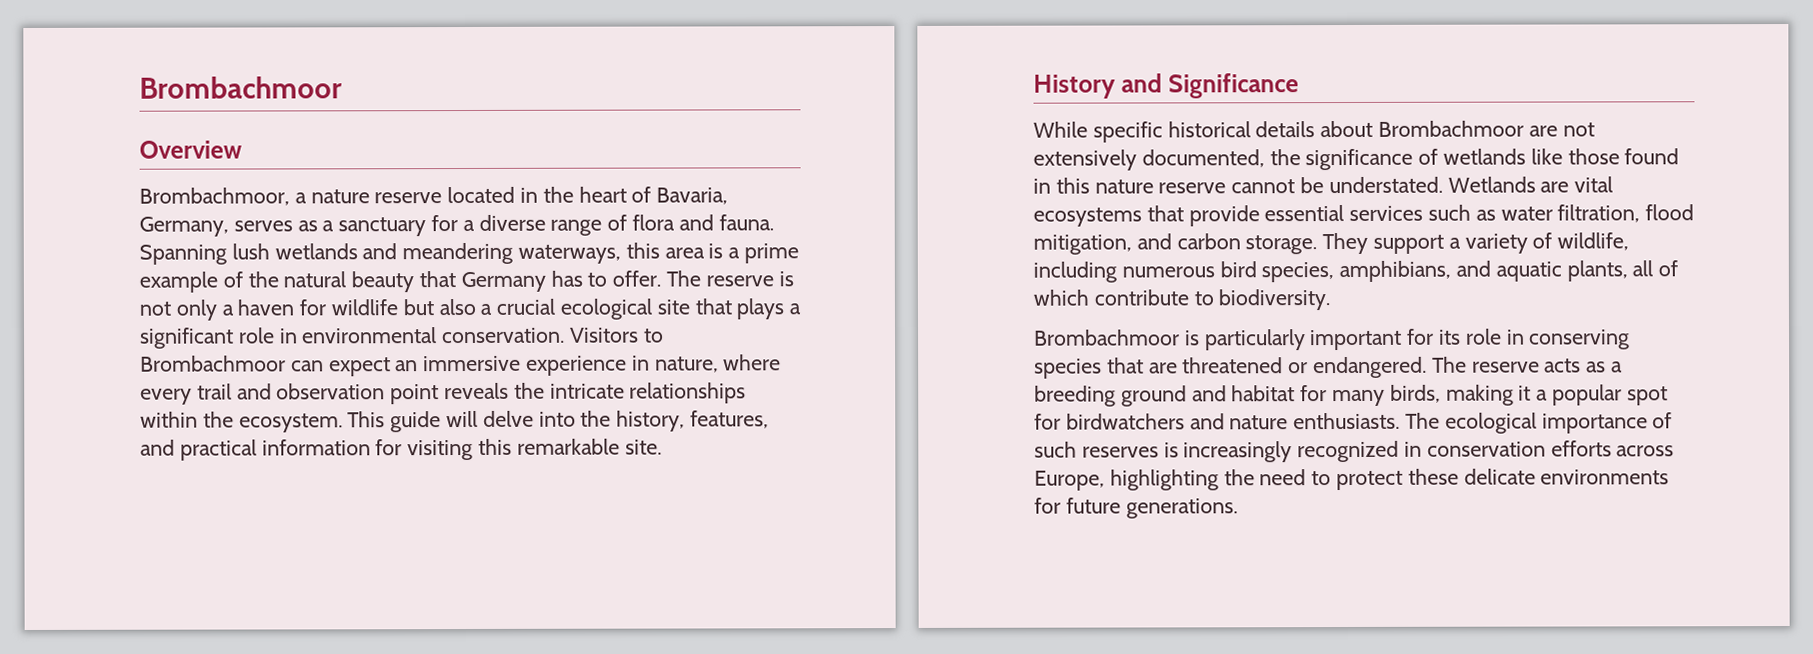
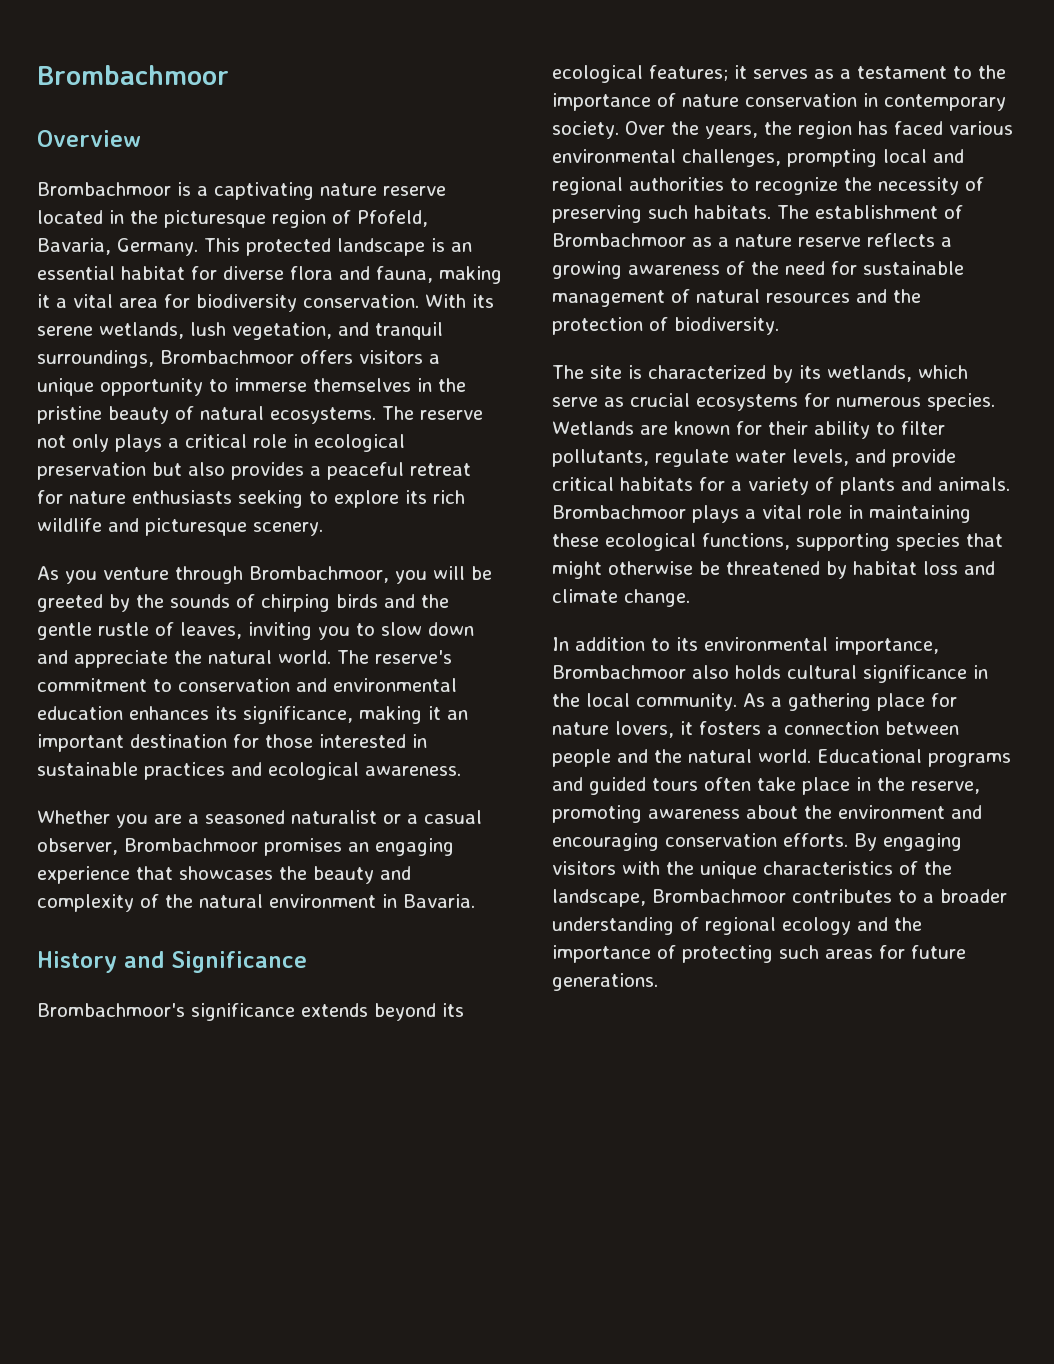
[139,187,307,206] Brombachmoor, a -> [37,182,314,200] Brombachmoor is a captivating
[578,186,729,205] [139,214,774,237] [139,242,800,265] [139,270,794,293] [139,298,802,321] [139,327,664,349] [140,354,782,377] [140,382,747,405] [140,410,770,433] [140,438,662,461] [1033,73,1299,99] [1033,120,1595,143] [1033,148,1680,171] [1033,176,1614,194] [1033,204,1695,227] [1033,232,1630,255] [1033,260,1679,283] [1033,289,1331,311] [1034,328,1631,351] [1034,356,1624,379] [1034,384,1668,407] [1034,412,1673,434] [1034,440,1675,463] [1034,468,1670,491] heart of Bavaria, Germany, serves as a sanctuary for a diverse range of flora and fauna. Spanning lush wetlands and meandering waterways, this area is a prime example of the natural beauty that Germany has to offer. The reserve is not only a haven for wildlife but also a crucial ecological site that plays a significant role in environmental conservation. Visitors to Brombachmoor can expect an immersive experience in nature, where every trail and observation point reveals the intricate relationships within the ecosystem. This guide will delve into the history, features, and practical information for visiting this remarkable site. // History and Significance // While specific historical details about Brombachmoor are not extensively documented, the significance of wetlands like those found in this nature reserve cannot be understated. Wetlands are vital ecosystems that provide essential services such as water filtration, flood mitigation, and carbon storage. They support a variety of wildlife, including numerous bird species, amphibians, and aquatic plants, all of which contribute to biodiversity. // Brombachmoor is particularly important for its role in conserving species that are threatened or endangered. The reserve acts as a breeding ground and habitat for many birds, making it a popular spot for birdwatchers and nature enthusiasts. The ecological importance of such reserves is increasingly recognized in conservation efforts across Europe, highlighting the need to protect these delicate environments -> [164,210,428,228] [37,238,472,256] [37,266,502,284] [37,294,494,312] [37,322,443,340] [37,350,440,368] [37,378,466,396] [37,406,483,424] [37,434,405,452] [37,462,471,480] [37,490,465,508] [37,518,323,536] [37,566,492,584] [37,594,449,612] [37,622,474,640] [37,650,452,668] [37,678,457,692] [37,706,468,724] [37,734,427,752] [37,762,461,780] [37,810,482,828] [37,838,454,856] [37,866,411,884] [37,894,475,912] [37,951,307,973] [37,1003,464,1021] [552,65,1006,83] [552,93,1006,111] [552,121,1013,139] [552,149,964,167] [552,177,984,195] [552,205,963,223] [552,233,952,247] [552,261,964,279] [552,289,921,307] [552,317,779,335] [552,365,968,383] [552,393,995,411] [552,421,945,439] [552,449,956,467] [552,477,1010,495] [552,505,971,523] [552,533,1003,551] [552,561,995,579] [552,589,690,607] [552,637,939,655] [552,665,988,683] [552,693,957,711] [552,721,959,738] [552,749,1011,767] [552,777,980,795] [552,805,982,823] [552,833,962,851] [552,861,952,879] [552,889,1007,907] [552,917,922,935] [552,945,873,963] picturesque region of Pfofeld, Bavaria, Germany. This protected landscape is an essential habitat for diverse flora and fauna, making it a vital area for biodiversity conservation. With its serene wetlands, lush vegetation, and tranquil surroundings, Brombachmoor offers visitors a unique opportunity to immerse themselves in the pristine beauty of natural ecosystems. The reserve not only plays a critical role in ecological preservation but also provides a peaceful retreat for nature enthusiasts seeking to explore its rich wildlife and picturesque scenery. // As you venture through Brombachmoor, you will be greeted by the sounds of chirping birds and the gentle rustle of leaves, inviting you to slow down and appreciate the natural world. The reserve's commitment to conservation and environmental education enhances its significance, making it an important destination for those interested in sustainable practices and ecological awareness. // Whether you are a seasoned naturalist or a casual observer, Brombachmoor promises an engaging experience that showcases the beauty and complexity of the natural environment in Bavaria. // History and Significance // Brombachmoor's significance extends beyond its ecological features; it serves as a testament to the importance of nature conservation in contemporary society. Over the years, the region has faced various environmental challenges, prompting local and regional authorities to recognize the necessity of preserving such habitats. The establishment of Brombachmoor as a nature reserve reflects a growing awareness of the need for sustainable management of natural resources and the protection of biodiversity. // The site is characterized by its wetlands, which serve as crucial ecosystems for numerous species. Wetlands are known for their ability to filter pollutants, regulate water levels, and provide critical habitats for a variety of plants and animals. Brombachmoor plays a vital role in maintaining these ecological functions, supporting species that might otherwise be threatened by habitat loss and climate change. // In addition to its environmental importance, Brombachmoor also holds cultural significance in the local community. As a gathering place for nature lovers, it fosters a connection between people and the natural world. Educational programs and guided tours often take place in the reserve, promoting awareness about the environment and encouraging conservation efforts. By engaging visitors with the unique characteristics of the landscape, Brombachmoor contributes to a broader understanding of regional ecology and the importance of protecting such areas

